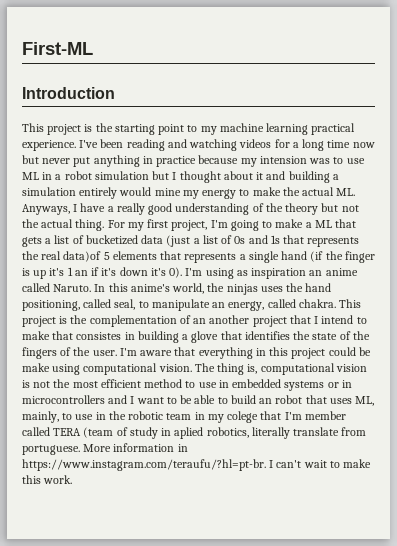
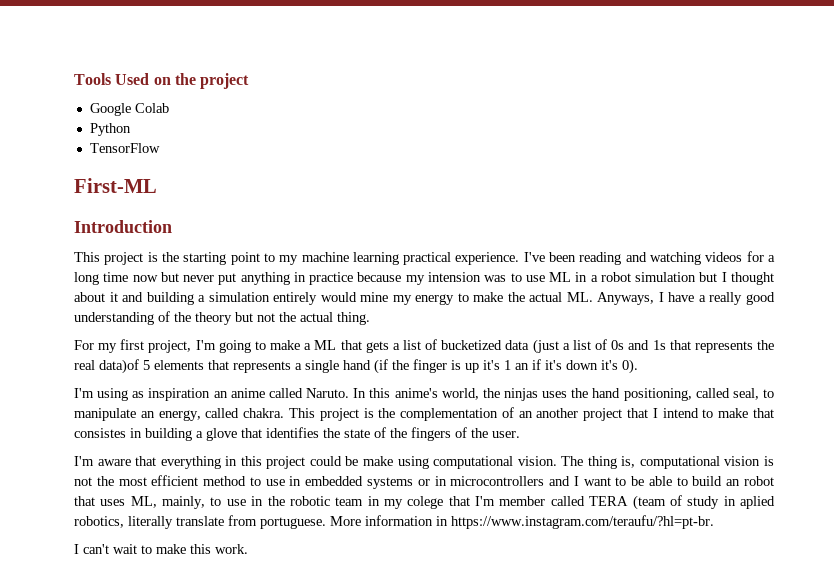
(22, 48) none -> [74,73,250,89] [89,103,169,116] [89,123,131,136] [89,143,160,153] Tools Used on the project // Google Colab // Python // TensorFlow //
(105, 225) none -> (370, 318) //
(183, 272) none -> (638, 366) //
(117, 353) none -> (520, 434) //
(266, 465) none -> (714, 522) //

